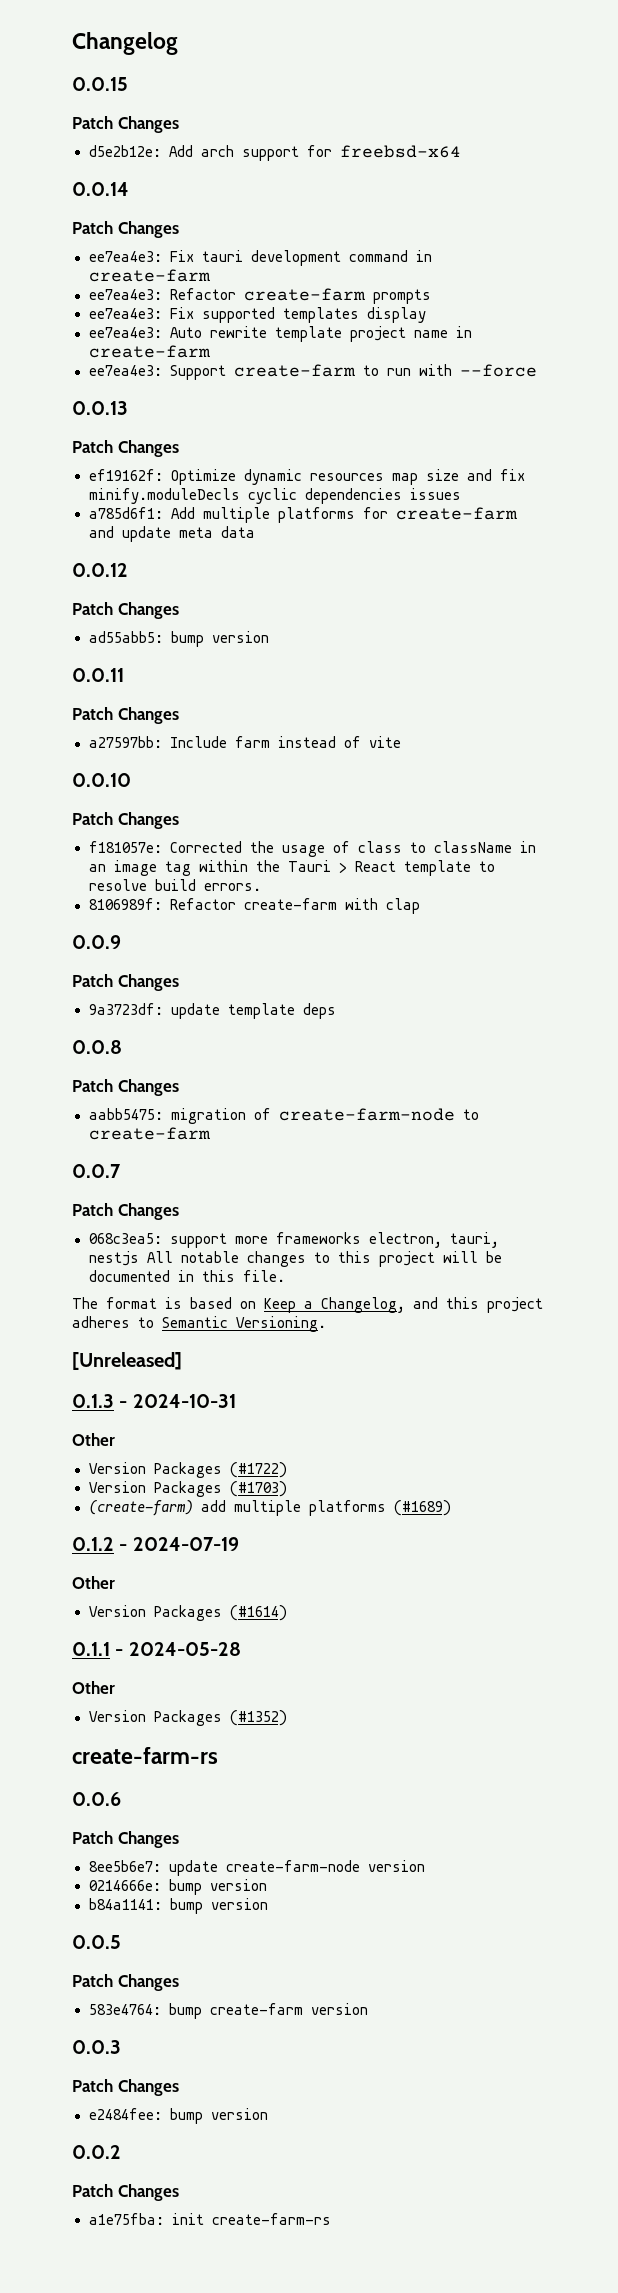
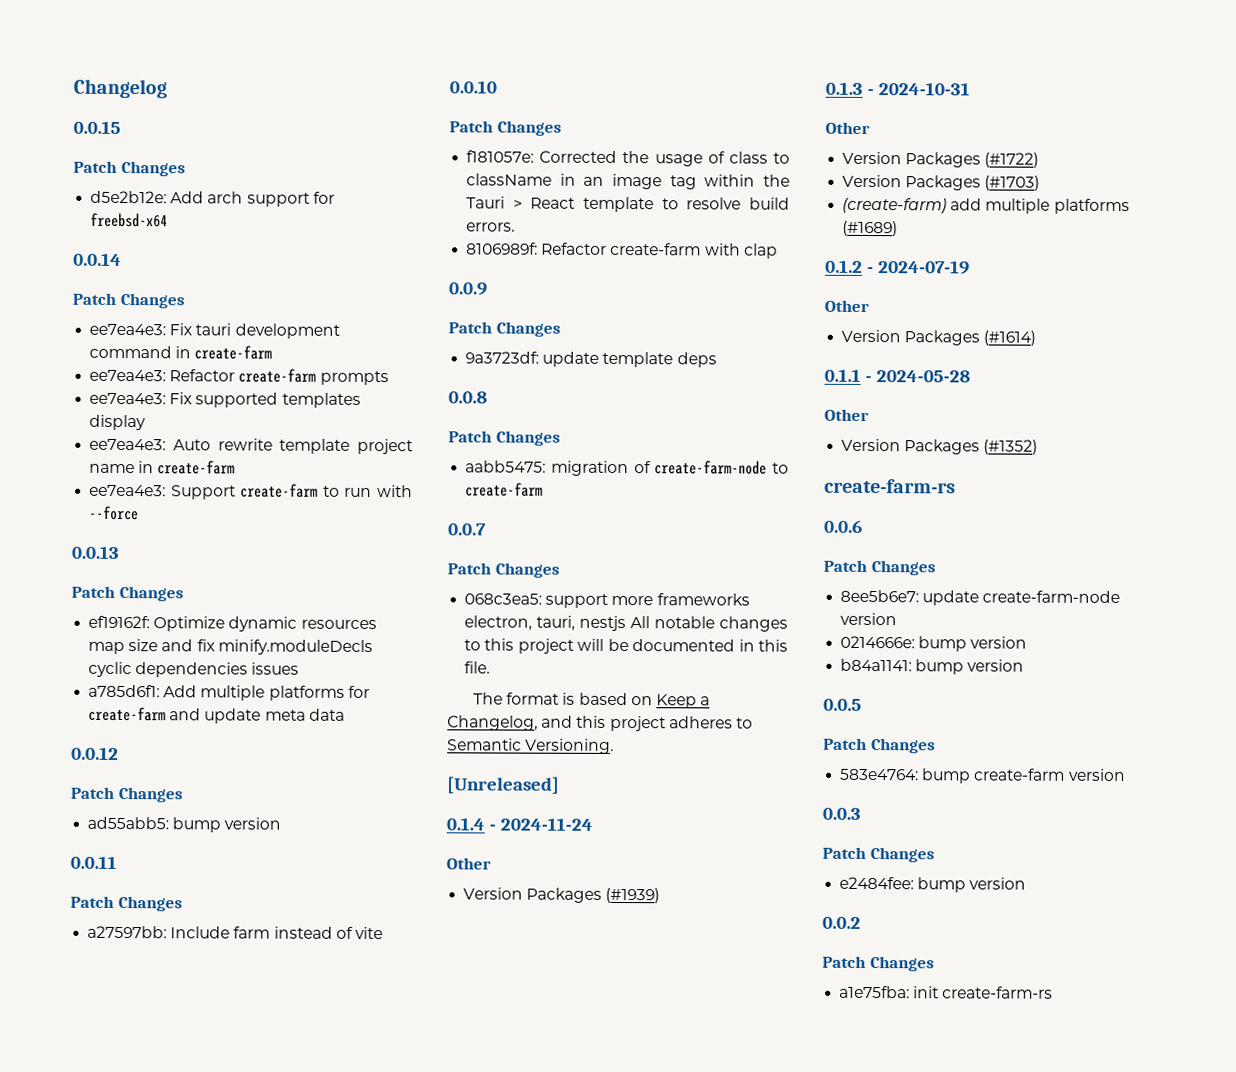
(182, 1361) none -> [446,817,593,831] [446,857,491,870] [463,887,661,904] // 0.1.4 - 2024-11-24 // Other // Version Packages (#1939)

